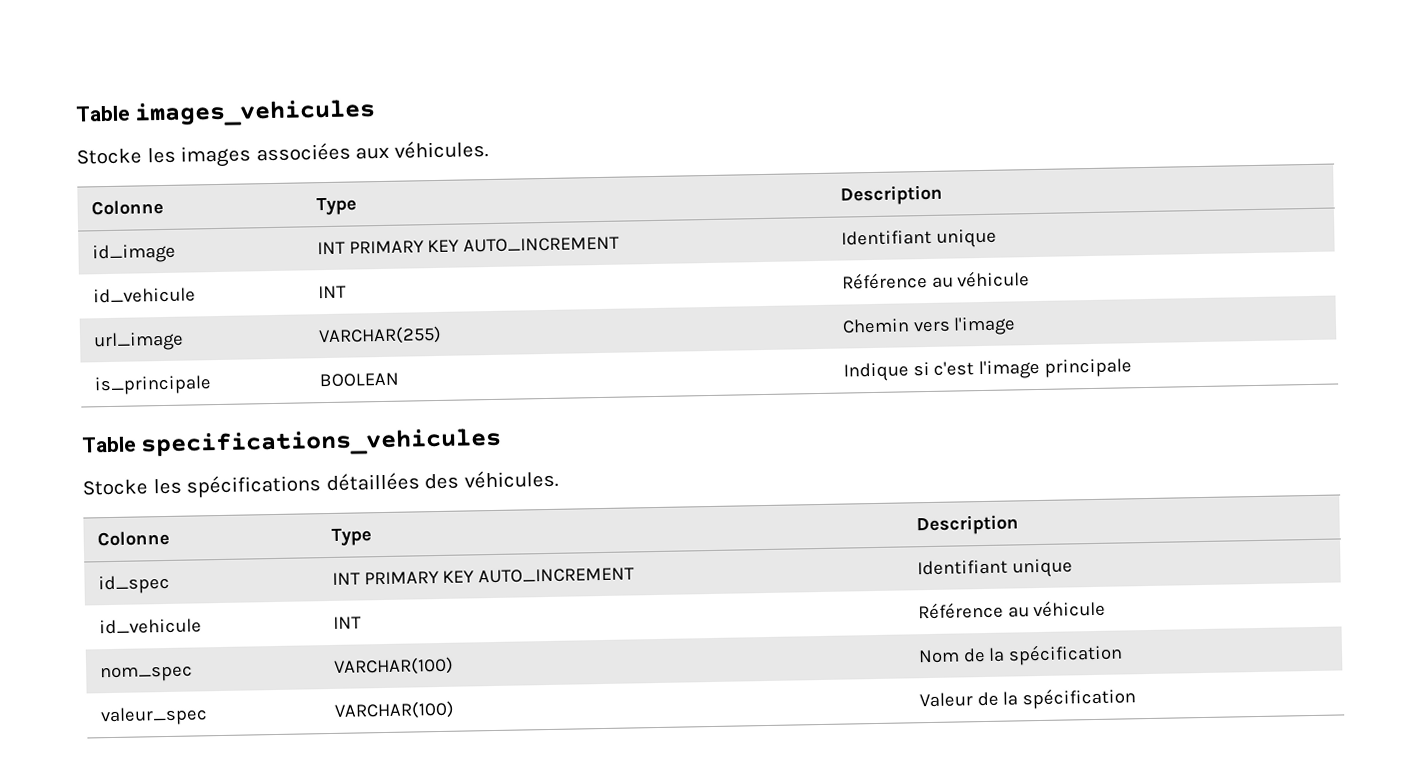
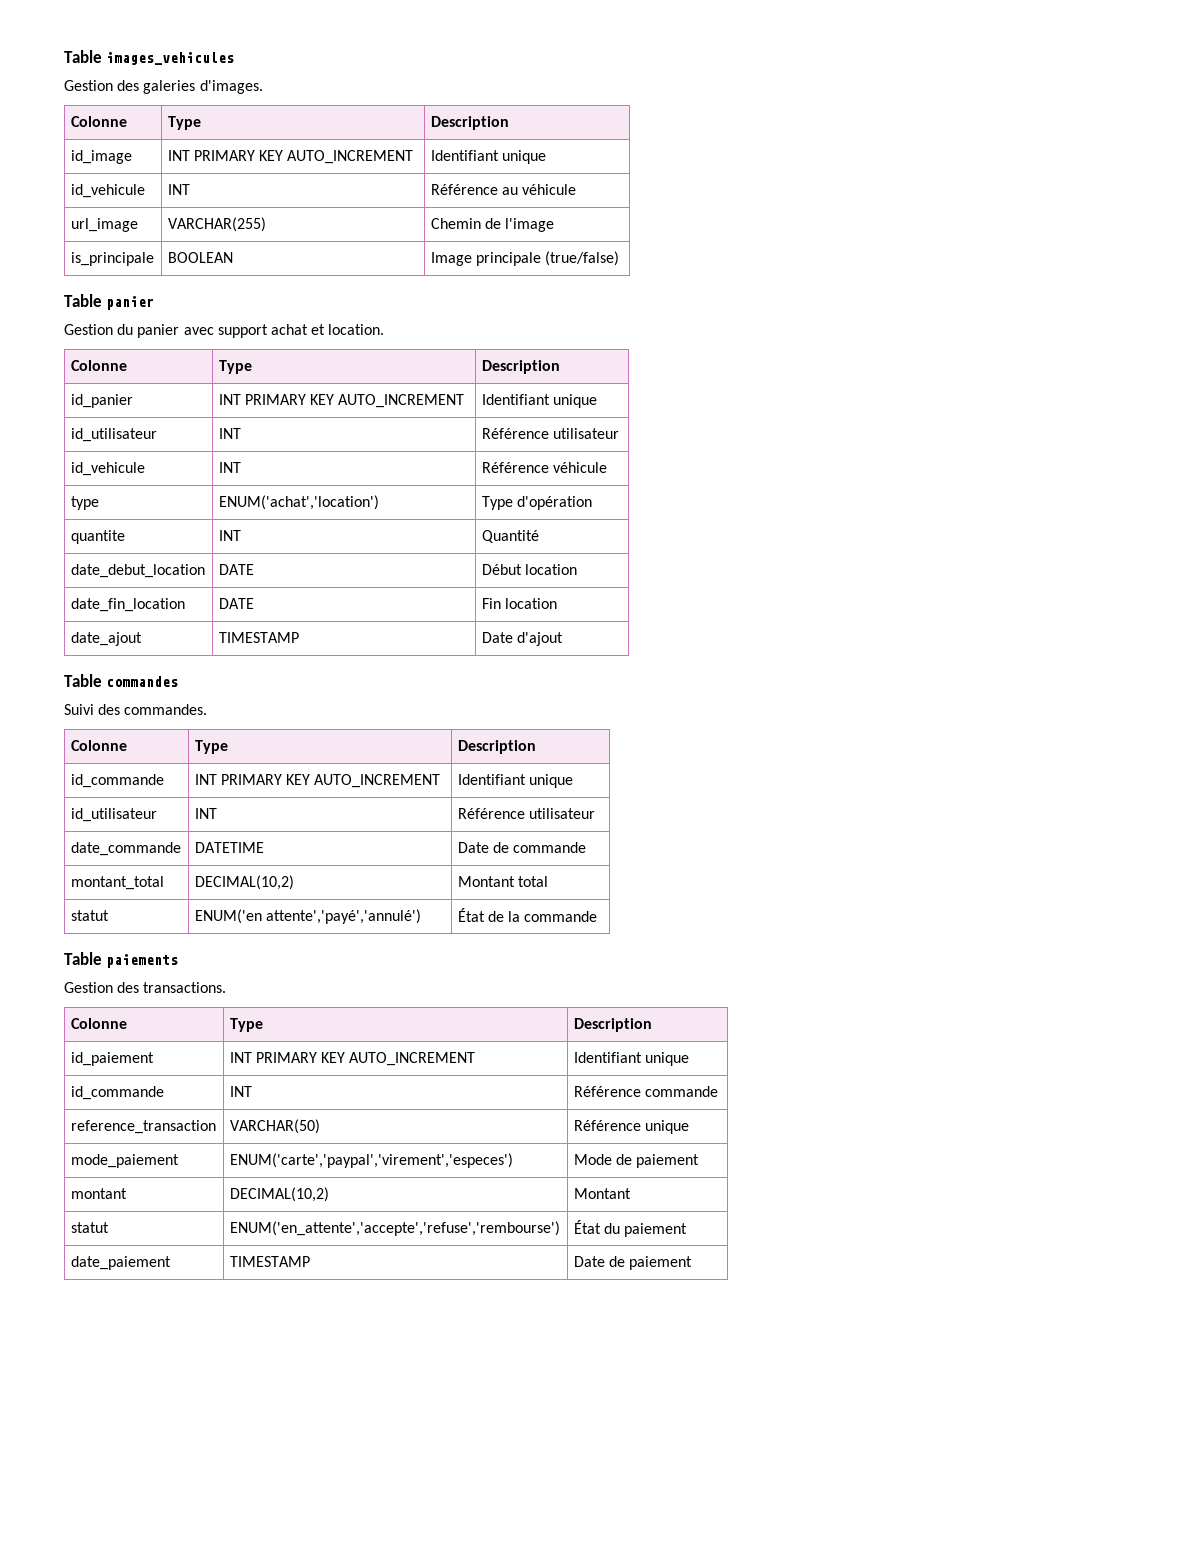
[76,140,489,168] Stocke les images associées aux véhicules. -> [64,80,263,94] Gestion des galeries d'images.
[912,320,951,333] vers -> [484,218,501,229] de
[842,359,1041,382] Indique si c'est l'image -> [430,252,472,266] Image
[81,427,502,459] [82,469,559,498] [96,530,170,547] [330,528,372,546] [915,514,1019,536] [97,574,170,595] [331,567,636,585] [916,558,1073,578] [98,618,202,635] [332,616,362,629] [917,599,1107,620] [99,665,193,683] [332,656,454,676] [917,643,1124,666] [99,706,208,727] [333,700,455,720] [918,687,1137,710] // Table specifications_vehicules // Stocke les spécifications détaillées des véhicules. // Colonne | Type | Description // id_spec | INT PRIMARY KEY AUTO_INCREMENT | Identifiant unique // id_vehicule | INT | Référence au véhicule // nom_spec | VARCHAR(100) | Nom de la spécification // valeur_spec | VARCHAR(100) | Valeur de la spécification -> [544,251,619,266] [64,294,155,310] [64,324,385,338] [70,360,127,371] [218,360,252,374] [481,360,560,374] [70,394,133,408] [218,394,465,408] [481,394,597,408] [70,428,157,442] [218,428,241,439] [481,428,619,439] [70,462,145,476] [218,462,241,473] [481,462,607,473] [70,496,99,510] [218,495,379,510] [481,496,592,510] [70,530,125,544] [218,530,241,541] [481,530,539,543] [70,564,205,578] [218,564,254,575] [481,564,577,575] [70,598,185,612] [218,598,254,609] [481,598,557,609] [70,632,142,646] [218,632,299,643] [481,632,563,646] [64,674,179,687] [64,704,208,715] [70,740,127,751] [194,740,228,754] [457,740,536,754] [70,774,164,788] [194,774,441,788] [457,774,573,788] [70,808,157,822] [194,808,217,819] [457,808,595,819] [70,842,181,856] [194,842,264,853] [457,842,586,853] [70,876,164,890] [194,875,294,890] [457,876,548,887] [70,910,109,921] [194,909,421,924] [457,908,598,922] [64,952,179,968] [64,982,227,993] [70,1018,127,1029] [229,1018,263,1032] [573,1018,652,1032] [70,1052,154,1066] [229,1052,476,1066] [573,1052,689,1066] [70,1086,164,1100] [229,1086,252,1097] [573,1086,718,1097] [70,1120,216,1134] [229,1119,320,1134] [573,1120,689,1134] [70,1154,179,1168] [229,1153,513,1168] [573,1154,699,1168] [70,1188,127,1199] [229,1187,329,1202] [573,1188,631,1199] [70,1222,109,1233] [229,1221,560,1236] [573,1220,687,1237] [70,1256,171,1270] [229,1256,310,1267] [573,1256,692,1270] (true/false) // Table panier // Gestion du panier avec support achat et location. // Colonne | Type | Description // id_panier | INT PRIMARY KEY AUTO_INCREMENT | Identifiant unique // id_utilisateur | INT | Référence utilisateur // id_vehicule | INT | Référence véhicule // type | ENUM('achat','location') | Type d'opération // quantite | INT | Quantité // date_debut_location | DATE | Début location // date_fin_location | DATE | Fin location // date_ajout | TIMESTAMP | Date d'ajout // Table commandes // Suivi des commandes. // Colonne | Type | Description // id_commande | INT PRIMARY KEY AUTO_INCREMENT | Identifiant unique // id_utilisateur | INT | Référence utilisateur // date_commande | DATETIME | Date de commande // montant_total | DECIMAL(10,2) | Montant total // statut | ENUM('en attente','payé','annulé') | État de la commande // Table paiements // Gestion des transactions. // Colonne | Type | Description // id_paiement | INT PRIMARY KEY AUTO_INCREMENT | Identifiant unique // id_commande | INT | Référence commande // reference_transaction | VARCHAR(50) | Référence unique // mode_paiement | ENUM('carte','paypal','virement','especes') | Mode de paiement // montant | DECIMAL(10,2) | Montant // statut | ENUM('en_attente','accepte','refuse','rembourse') | État du paiement // date_paiement | TIMESTAMP | Date de paiement

